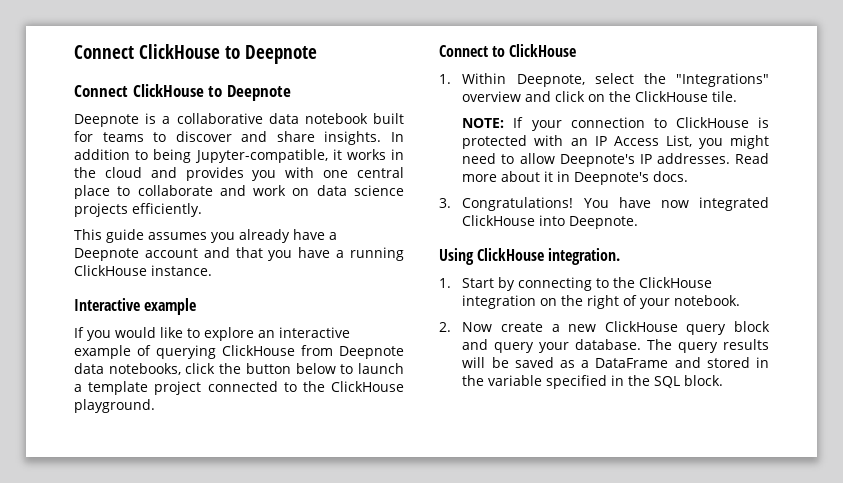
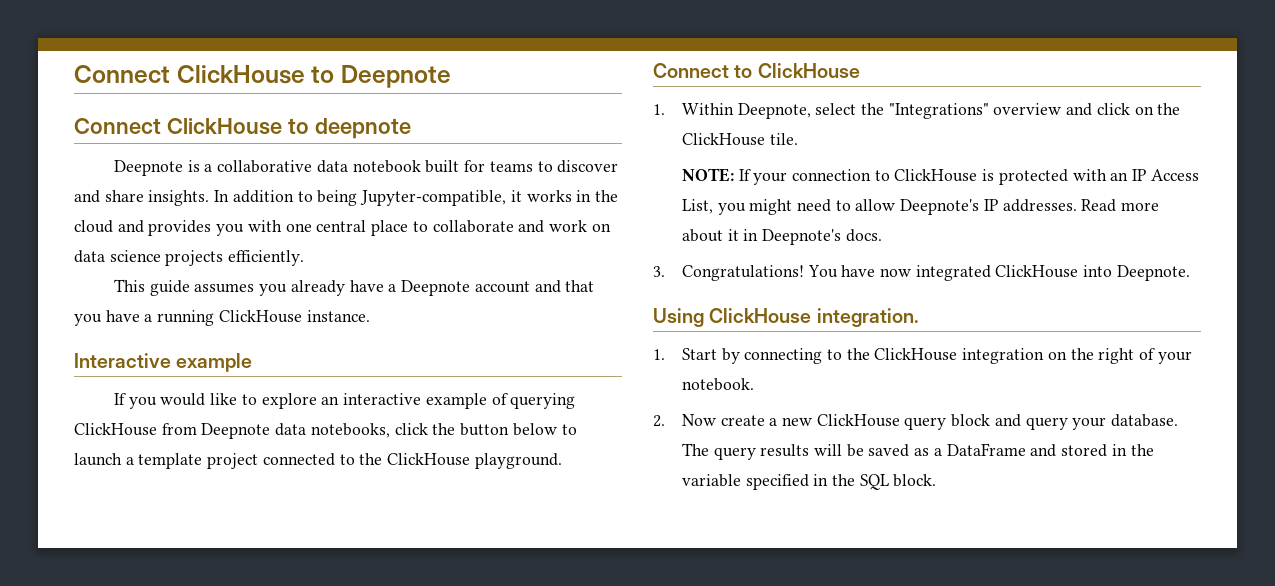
[226,85,291,101] Deepnote -> [314,118,411,139] deepnote

